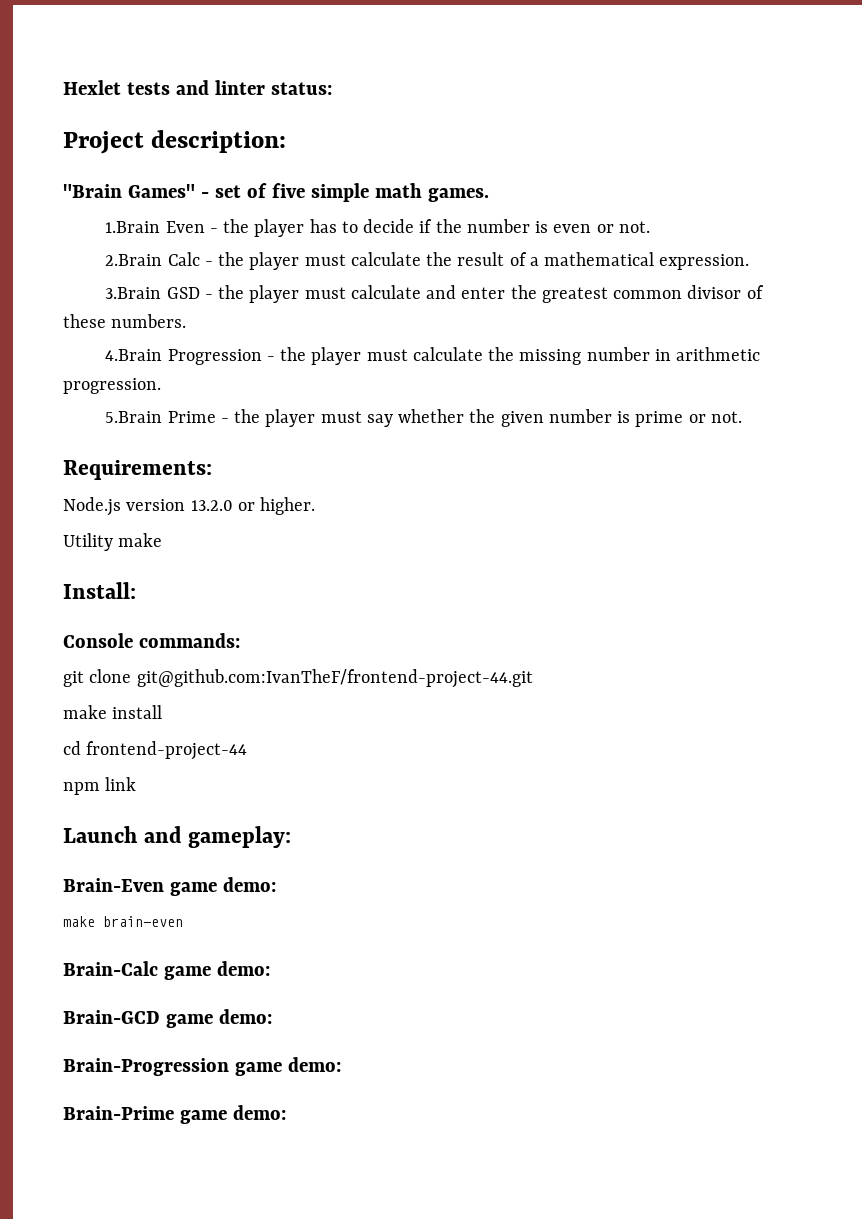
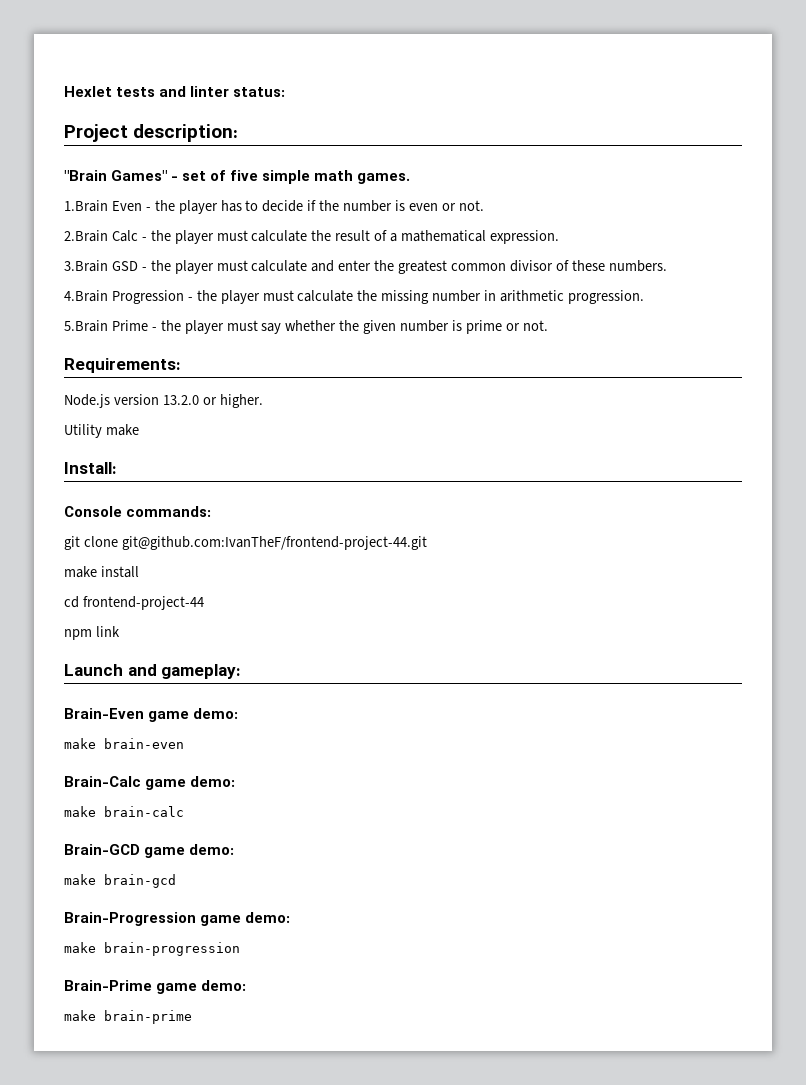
(270, 968) none -> [64,806,184,817] // make brain-calc
(272, 1016) none -> [64,874,176,888] // make brain-gcd
(341, 1064) none -> [64,942,240,956] // make brain-progression
(286, 1112) none -> [64,1010,192,1024] // make brain-prime

